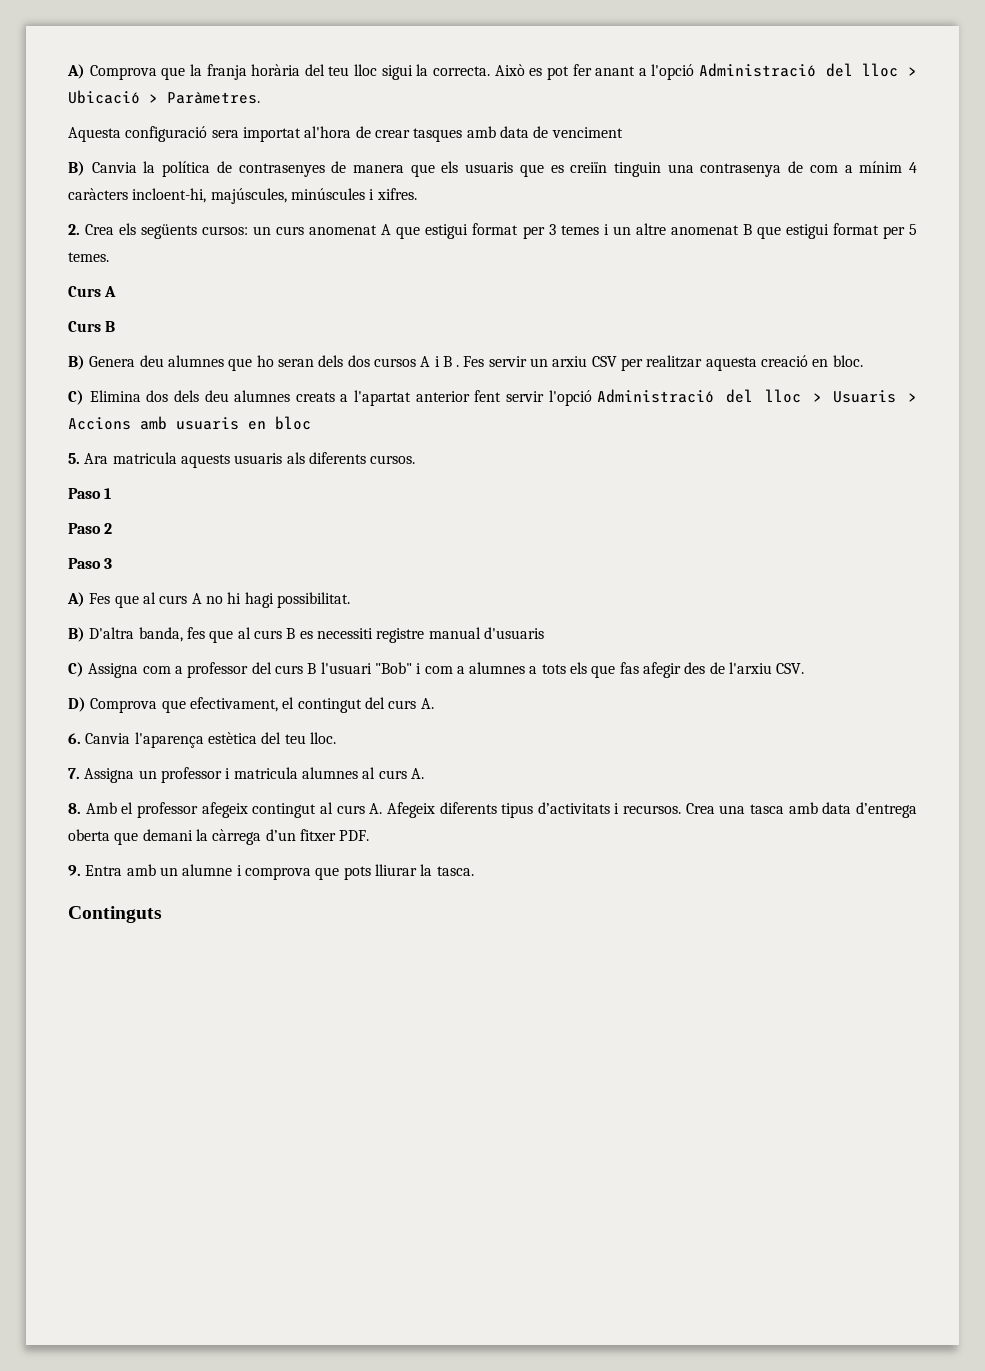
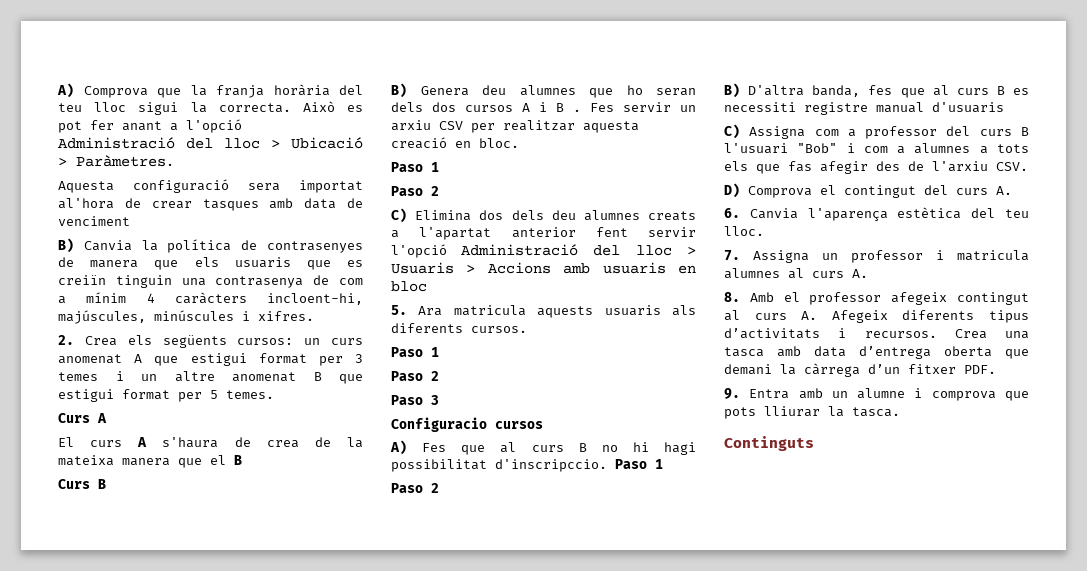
(117, 291) none -> [58,437,363,448] [58,455,242,468] // El curs A s'haura de crea de la mateixa manera que el B
(863, 361) none -> [391,162,439,172] [391,186,439,196] // Paso 1 // Paso 2
(113, 563) none -> [391,417,543,432] // Configuracio cursos
[191,593,202,604] A -> [578,443,587,452] B
[276,592,350,608] possibilitat. -> [391,459,663,472] [391,483,439,493] possibilitat d'inscripccio. Paso 1 // Paso 2
[161,697,278,713] que efectivament, -> (812, 192) none

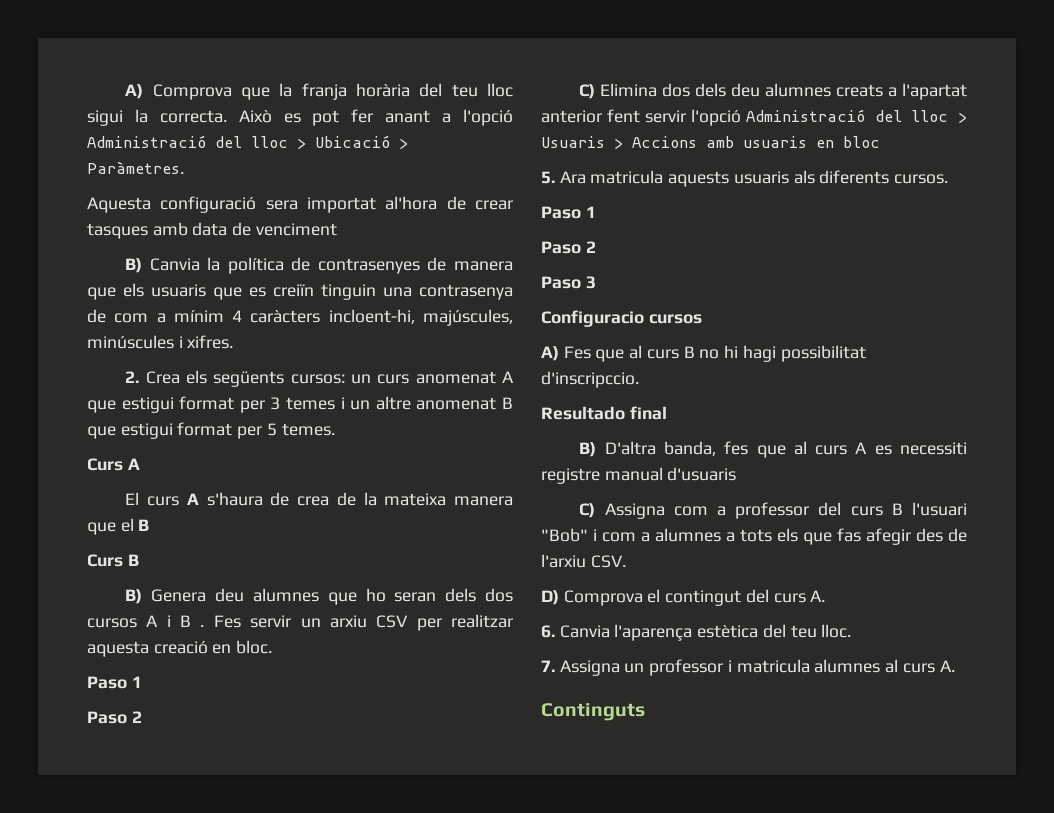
[615,459,663,469] [391,483,439,493] Paso 1 // Paso 2 -> [541,406,667,420] // Resultado final
[996,86,1005,95] B -> [855,442,868,454] A
[724,292,1029,305] [724,310,1029,323] [724,328,1029,339] [724,346,1029,359] [724,363,996,377] [724,388,1029,401] [724,406,900,419] // 8. Amb el professor afegeix contingut al curs A. Afegeix diferents tipus d’activitats i recursos. Crea una tasca amb data d’entrega oberta que demani la càrrega d’un fitxer PDF. // 9. Entra amb un alumne i comprova que pots lliurar la tasca. -> (955, 666) none

